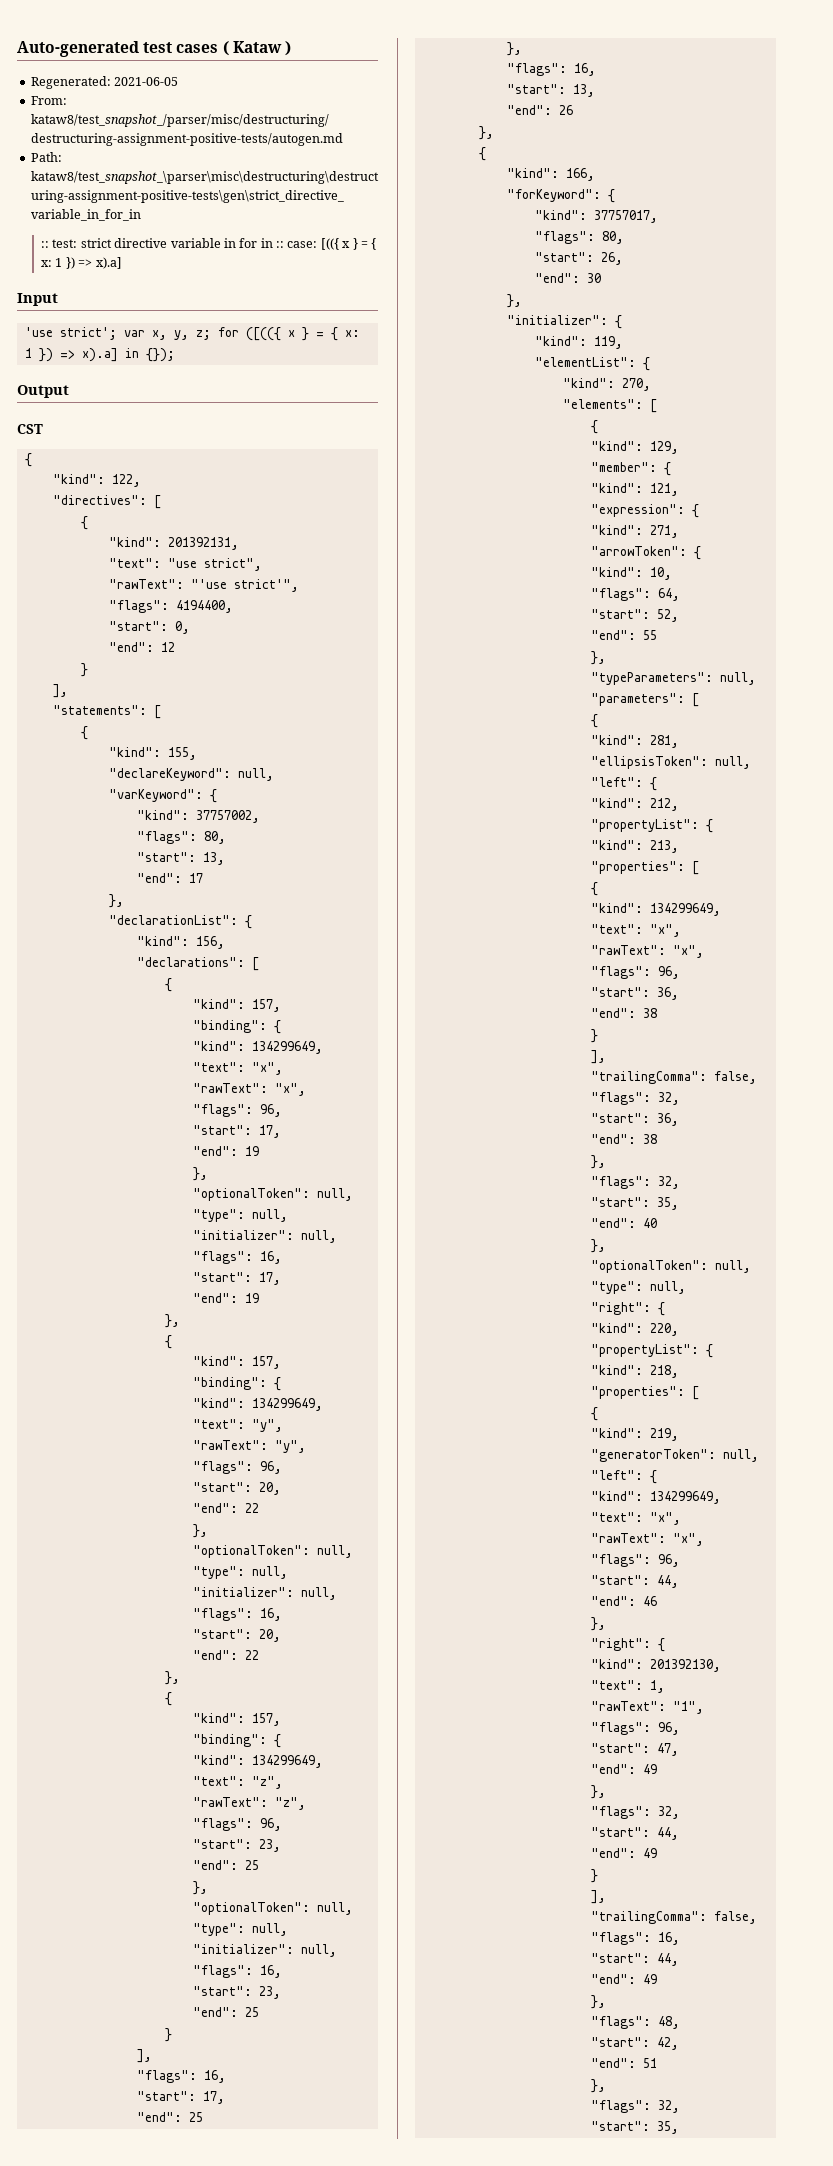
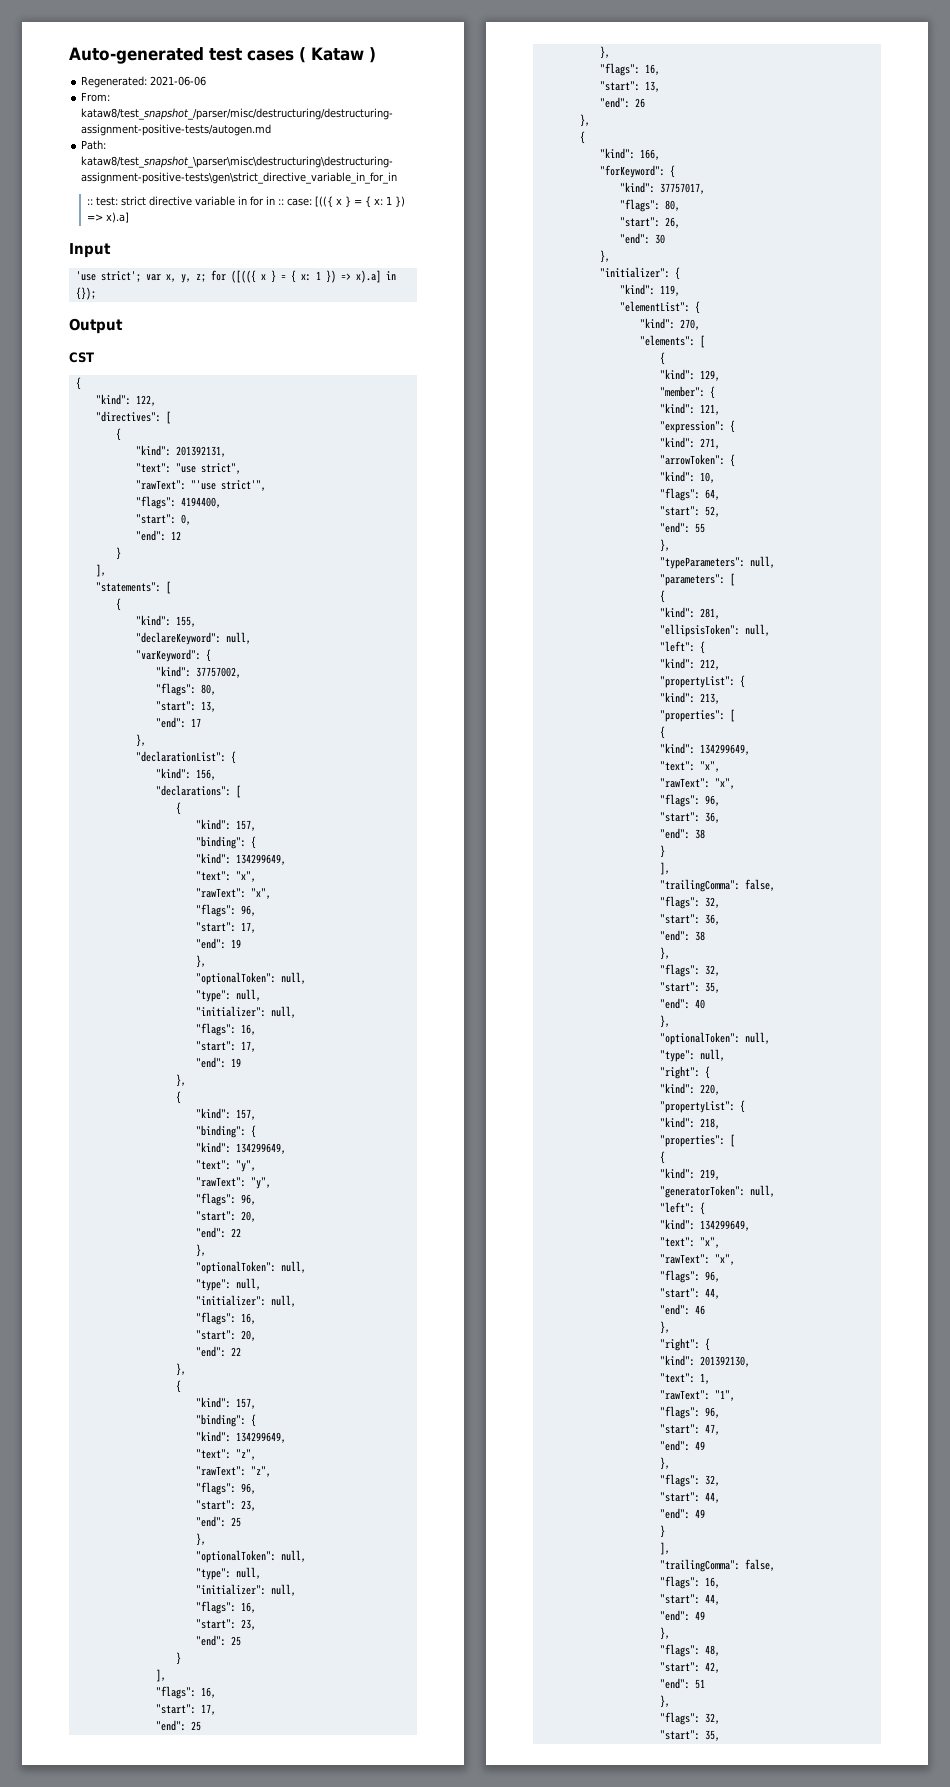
[114,77,179,86] 2021-06-05 -> [150,76,207,86] 2021-06-06

